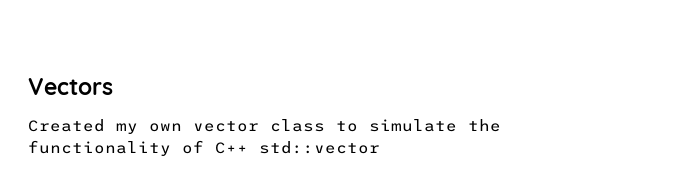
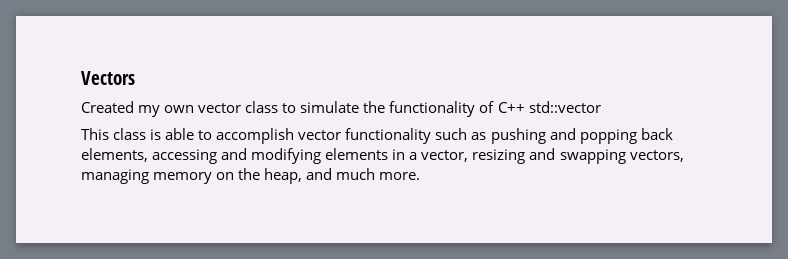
(380, 147) none -> [81,128,673,144] [81,148,684,164] [81,168,421,184] // This class is able to accomplish vector functionality such as pushing and popping back elements, accessing and modifying elements in a vector, resizing and swapping vectors, managing memory on the heap, and much more.

